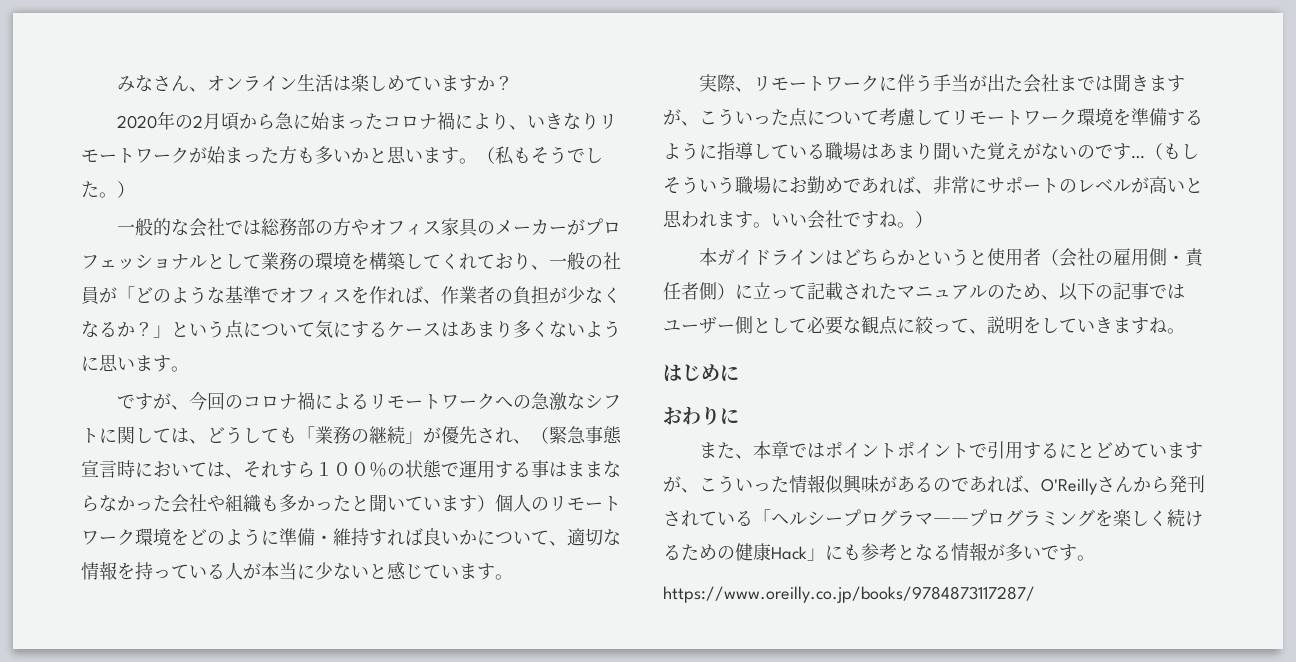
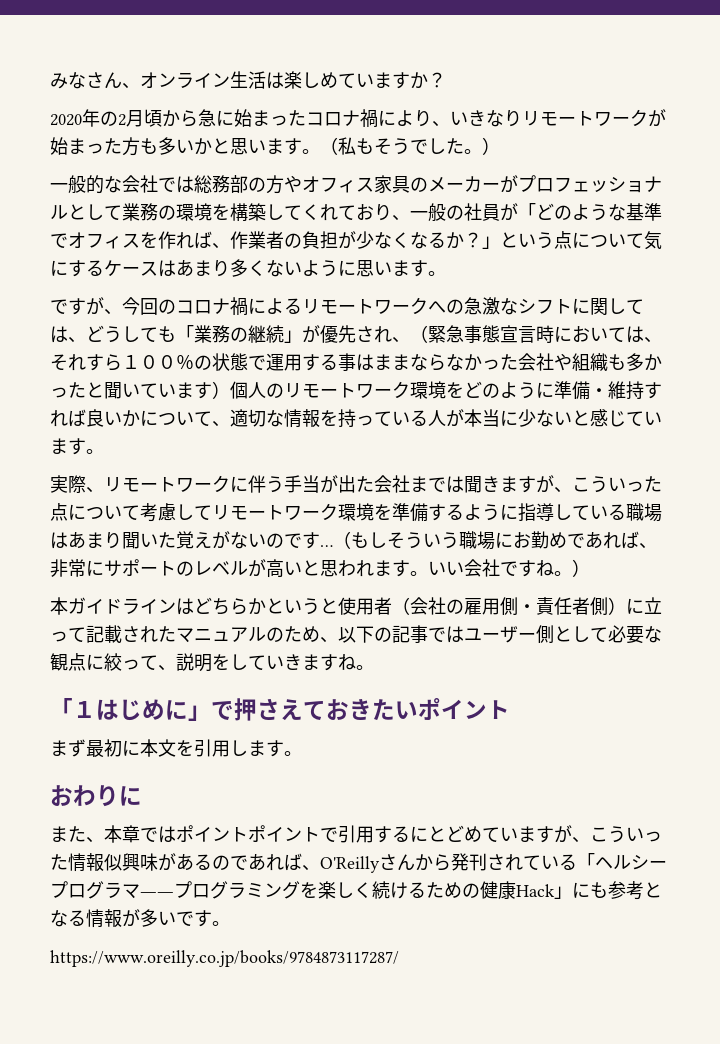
(1185, 331) none -> [50,698,96,718] 「１
(739, 373) none -> [188,698,510,721] [50,739,302,757] 」で押さえておきたいポイント // まず最初に本文を引用します。

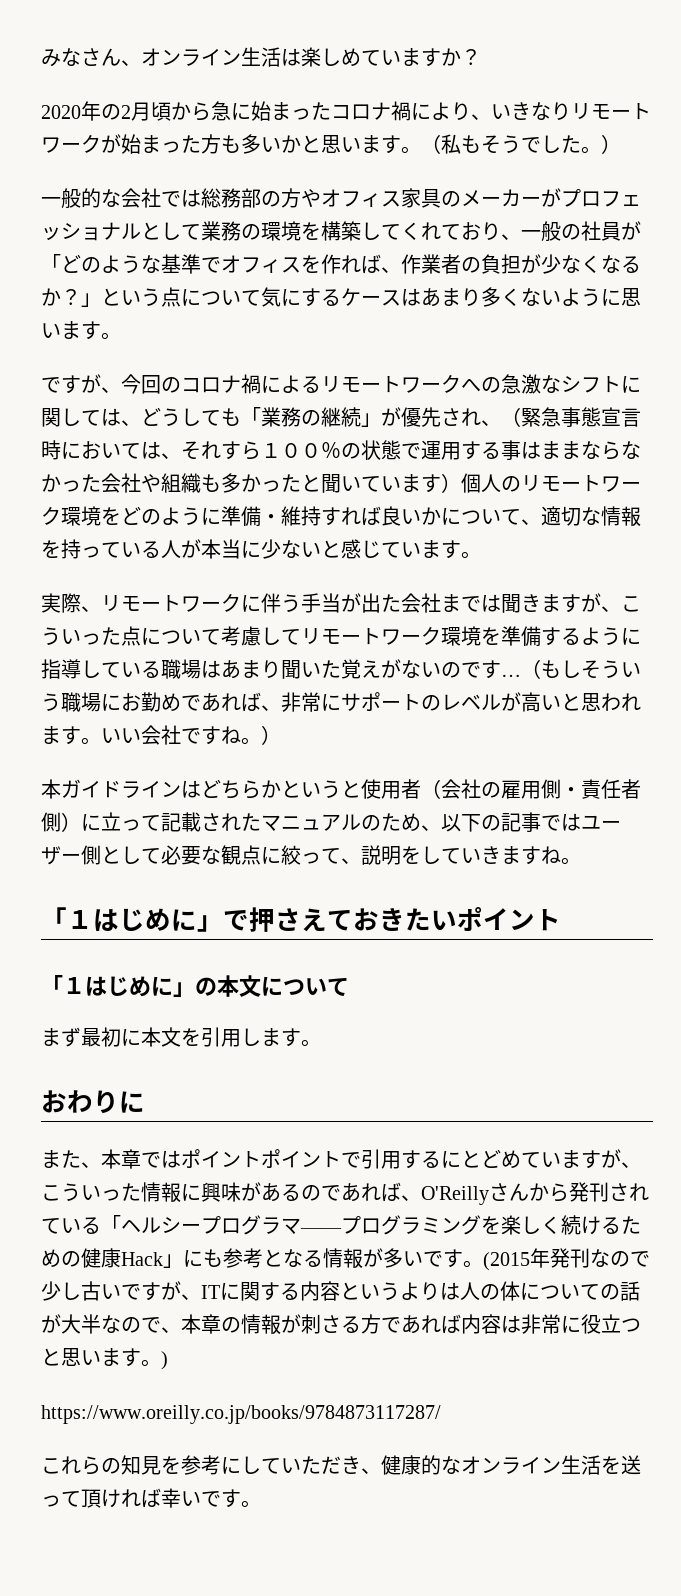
(510, 709) none -> [41,975,349,997] // 「１はじめに」の本文について
[104,854,122,871] 似 -> [181,1184,201,1201] に
[50,950,399,967] // https://www.oreilly.co.jp/books/9784873117287/ -> [483,1248,650,1271] [41,1281,640,1301] [41,1314,641,1335] [41,1348,168,1370] [41,1405,441,1424] [41,1455,641,1475] [41,1488,261,1508] (2015年発刊なので少し古いですが、ITに関する内容というよりは人の体についての話が大半なので、本章の情報が刺さる方であれば内容は非常に役立つと思います。) // https://www.oreilly.co.jp/books/9784873117287/ // これらの知見を参考にしていただき、健康的なオンライン生活を送って頂ければ幸いです。

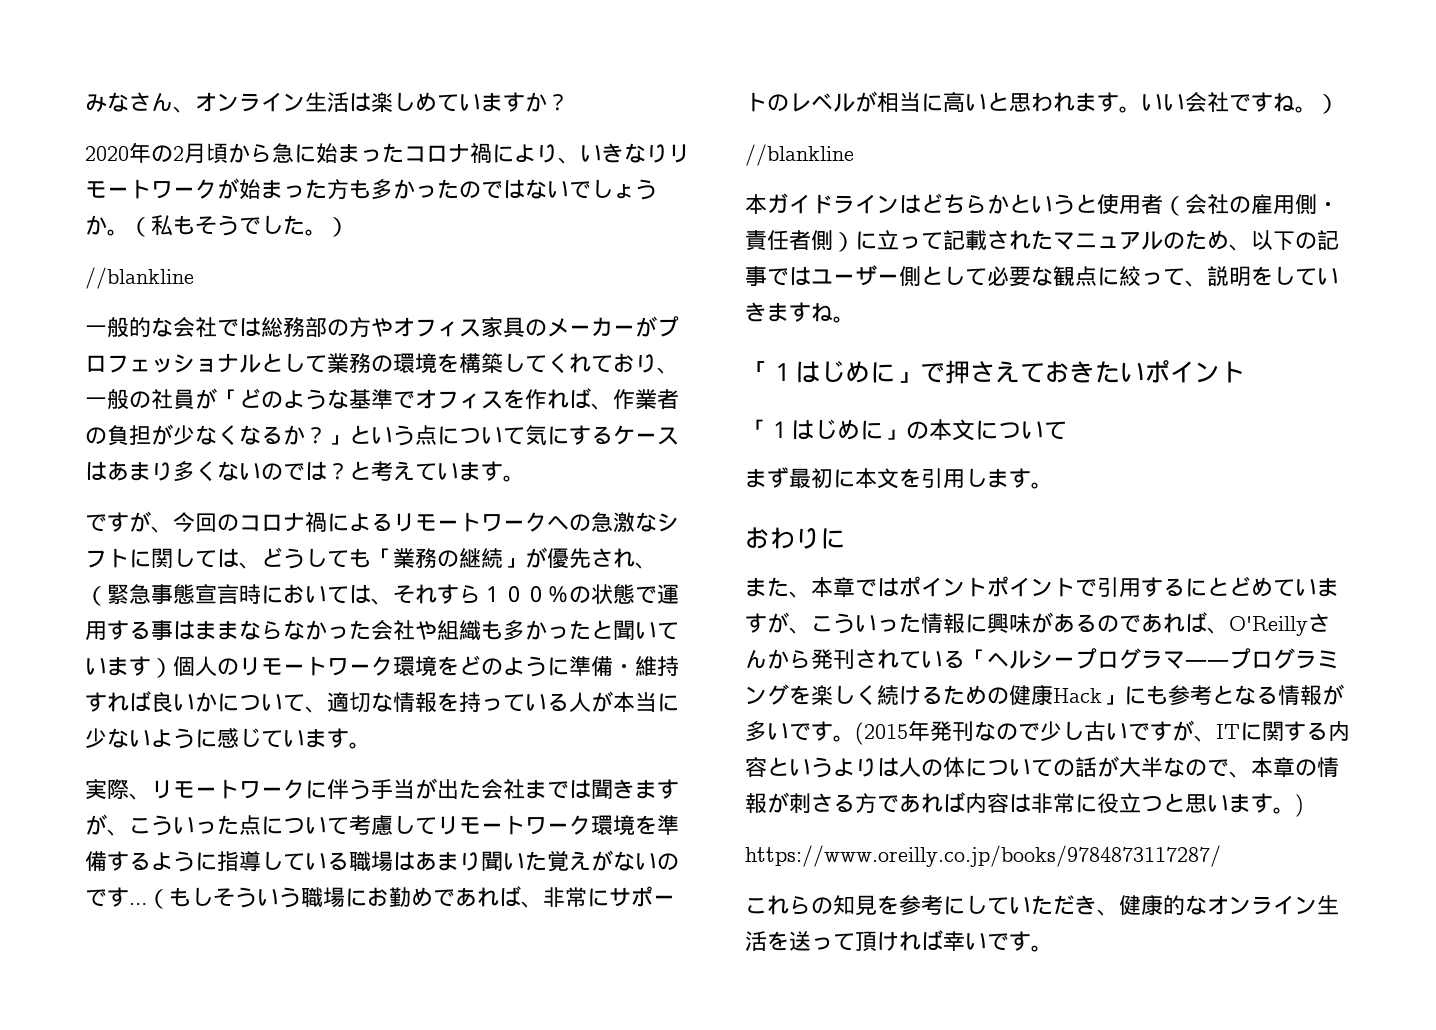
[261,135,401,154] いかと思います -> [393,179,657,200] [85,215,107,235] かったのではないでしょうか
(621, 144) none -> [85,267,194,289] // //blankline
[561,288,641,306] ように思 -> [261,461,437,481] のでは？と考えて
[321,540,341,558] と -> [151,728,217,749] ように
(521, 701) none -> [877,92,943,112] 相当に
(281, 735) none -> [745,144,854,166] // //blankline

